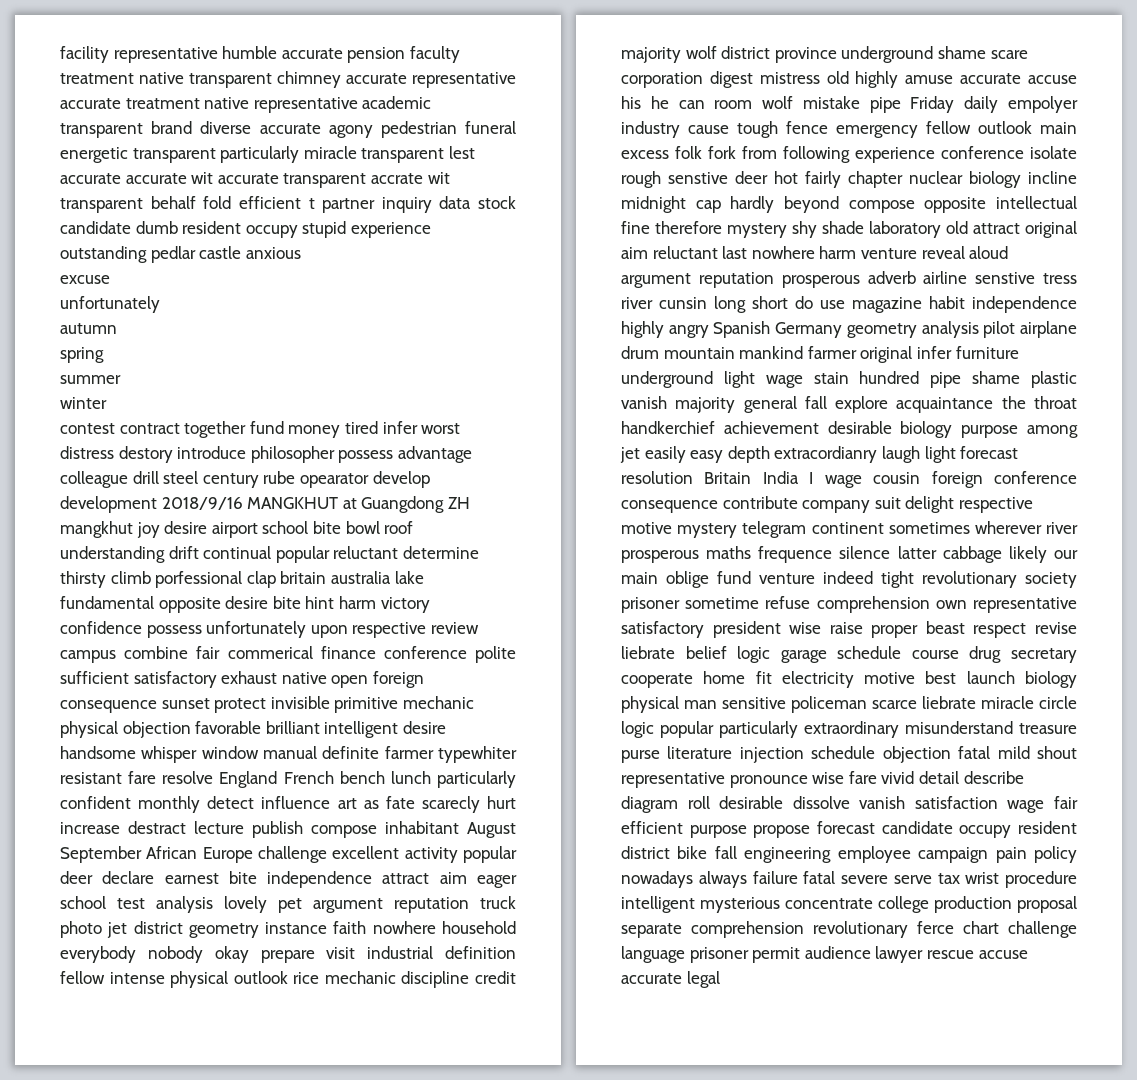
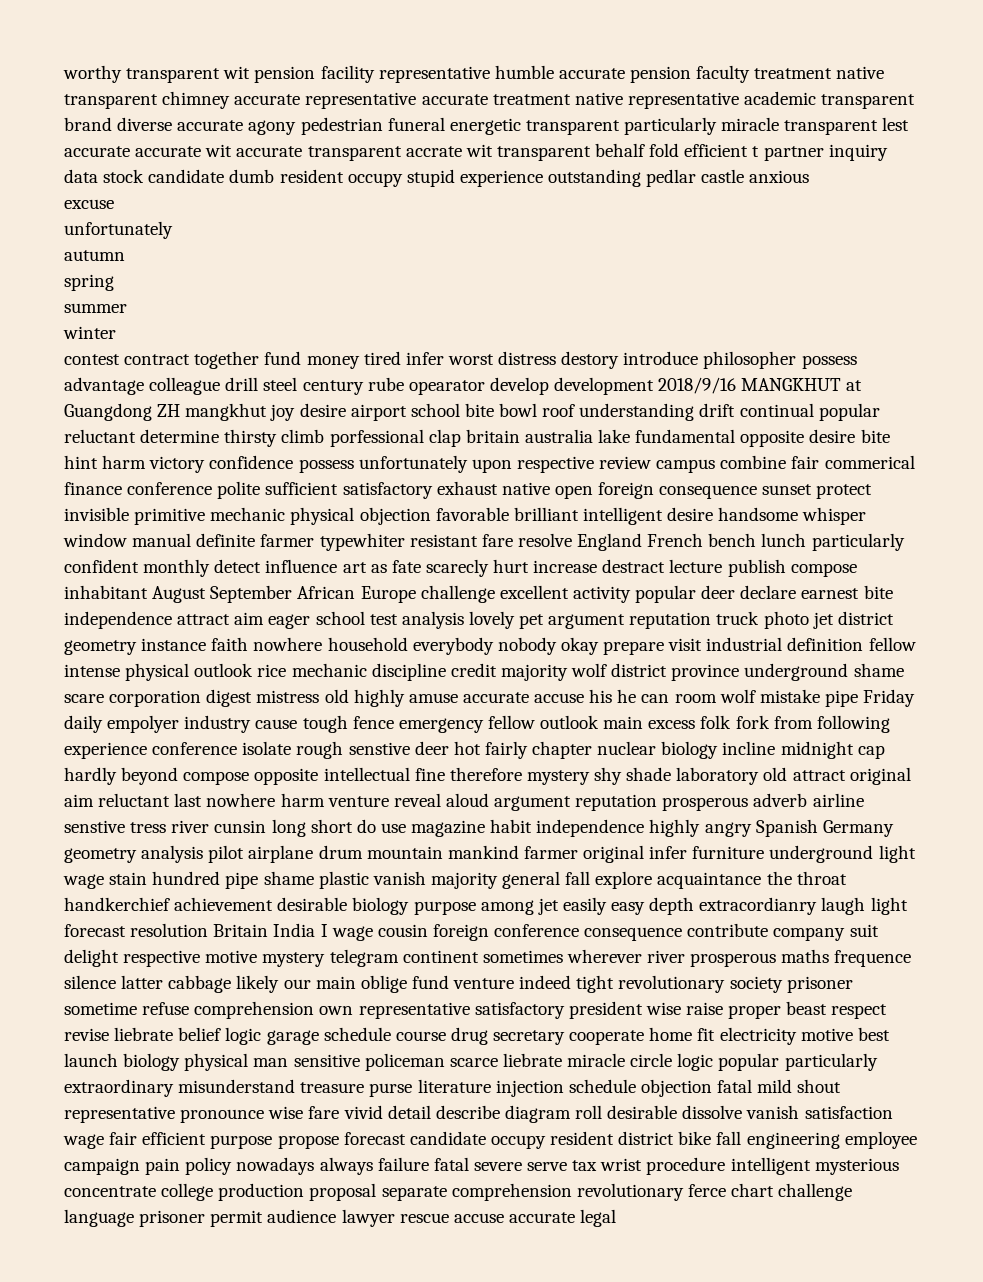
(60, 54) none -> [63,65,316,83] worthy transparent wit pension

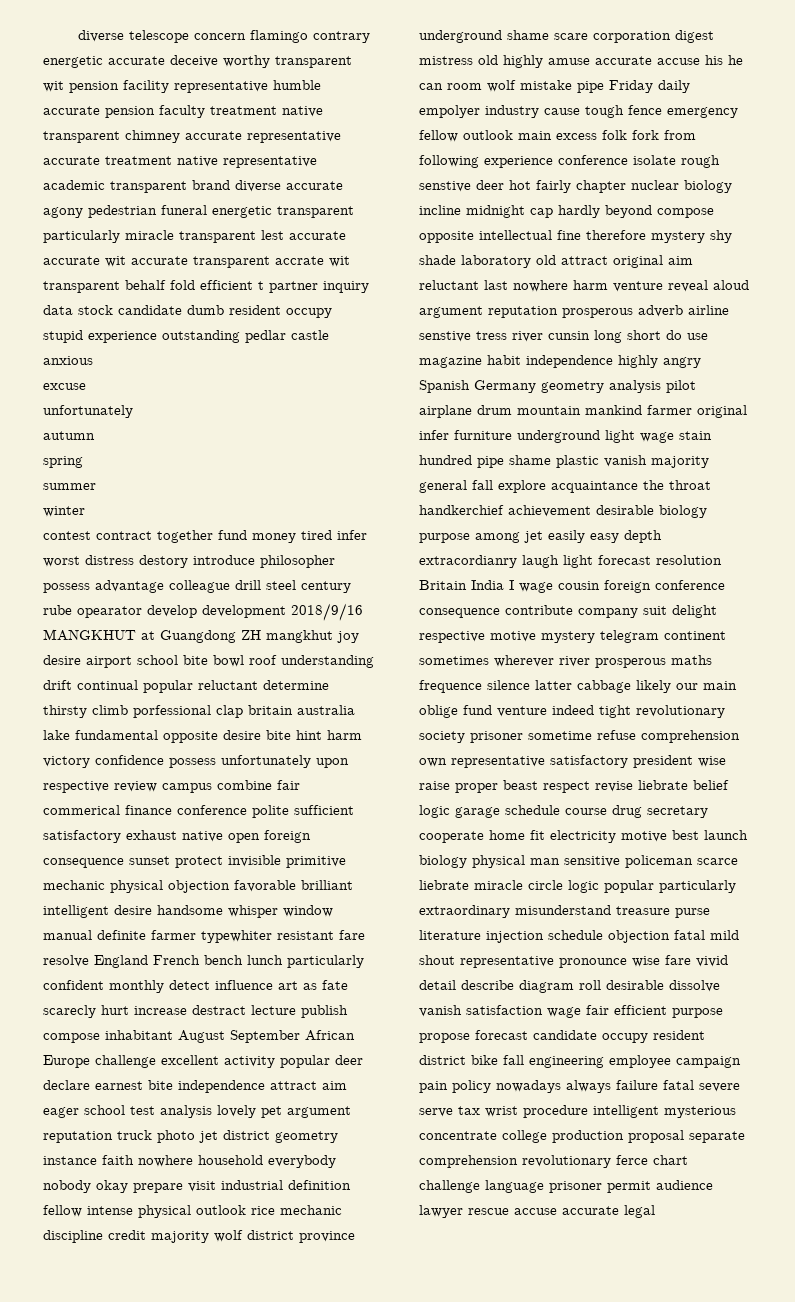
(63, 74) none -> [78,30,371,43] [43,55,218,68] diverse telescope concern flamingo contrary energetic accurate deceive

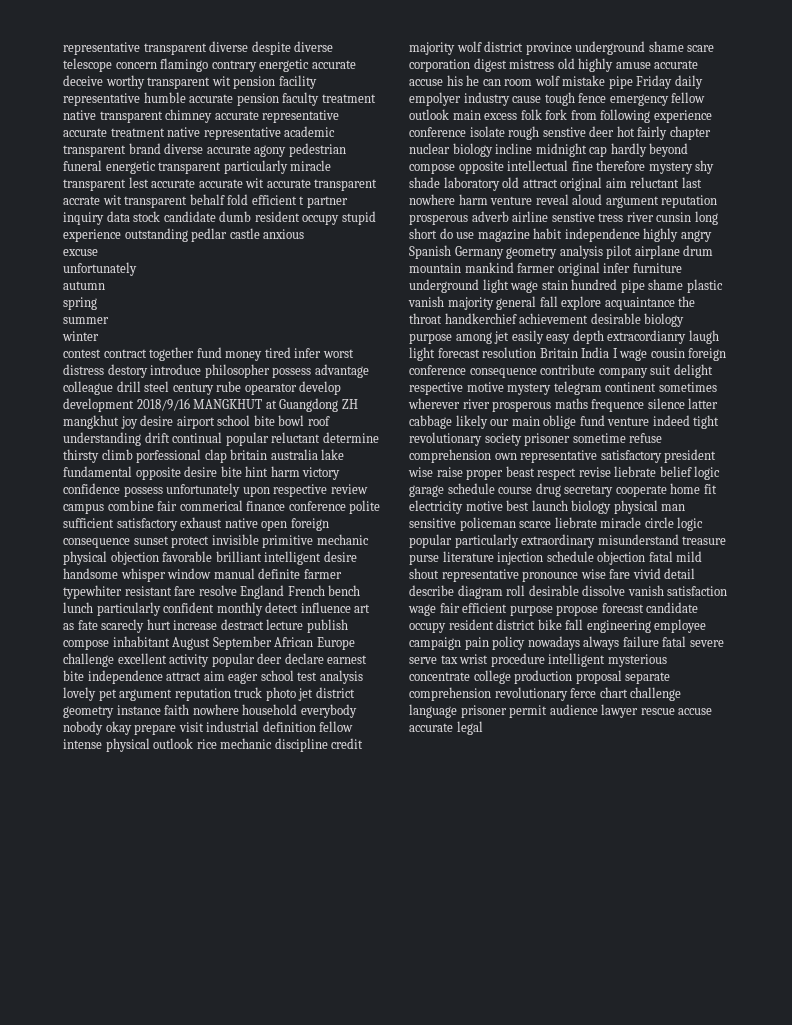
(78, 36) none -> [63,41,291,55] representative transparent diverse despite

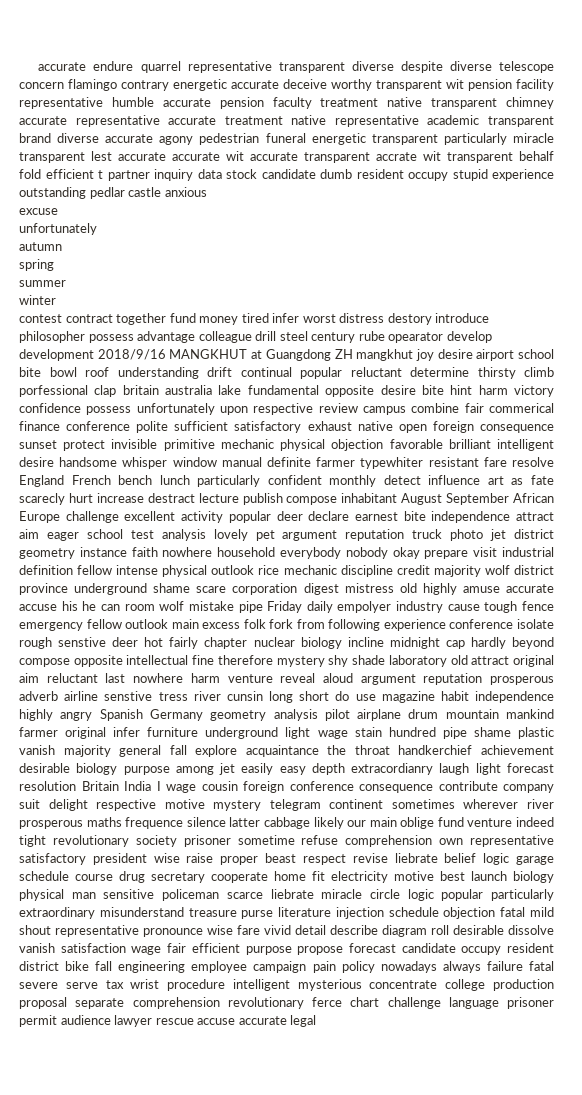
(63, 48) none -> [38,61,181,73] accurate endure quarrel

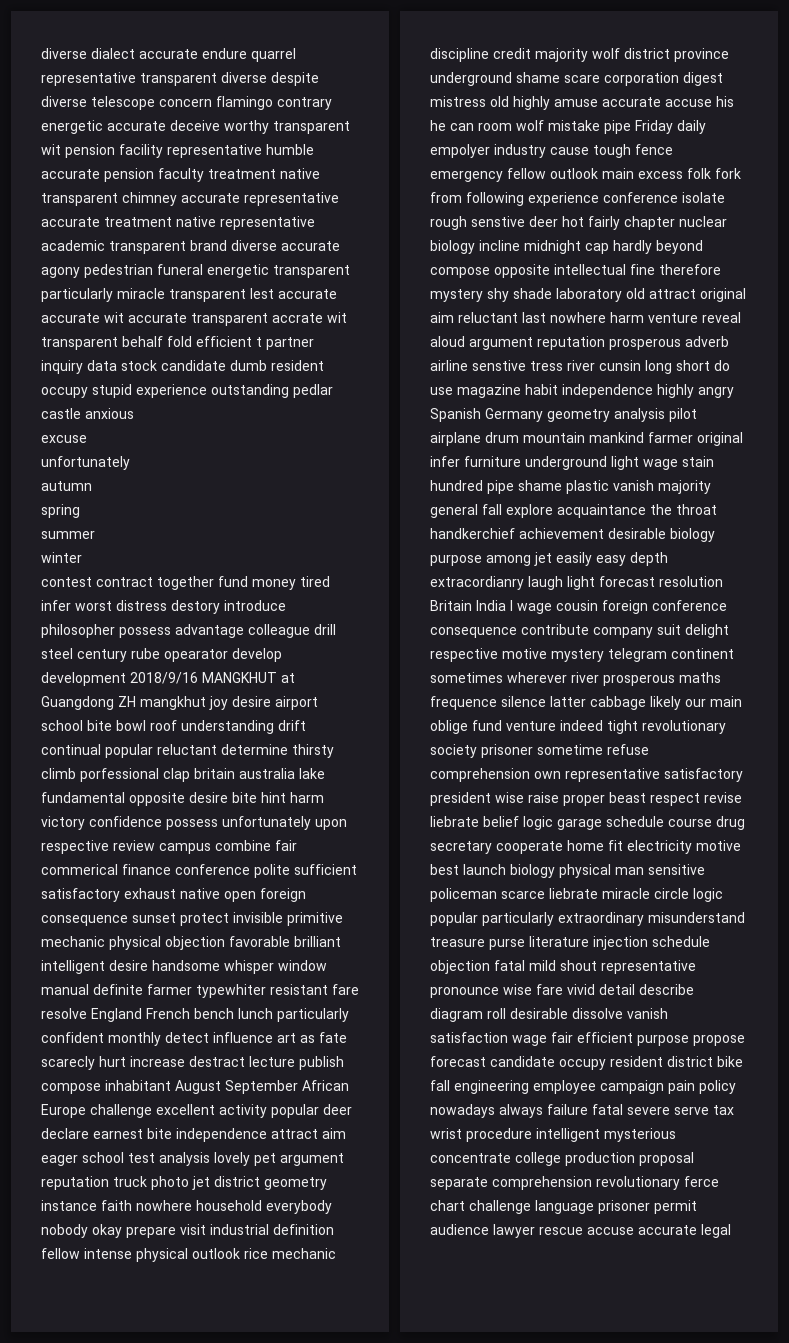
(38, 66) none -> [41,48,135,59] diverse dialect

